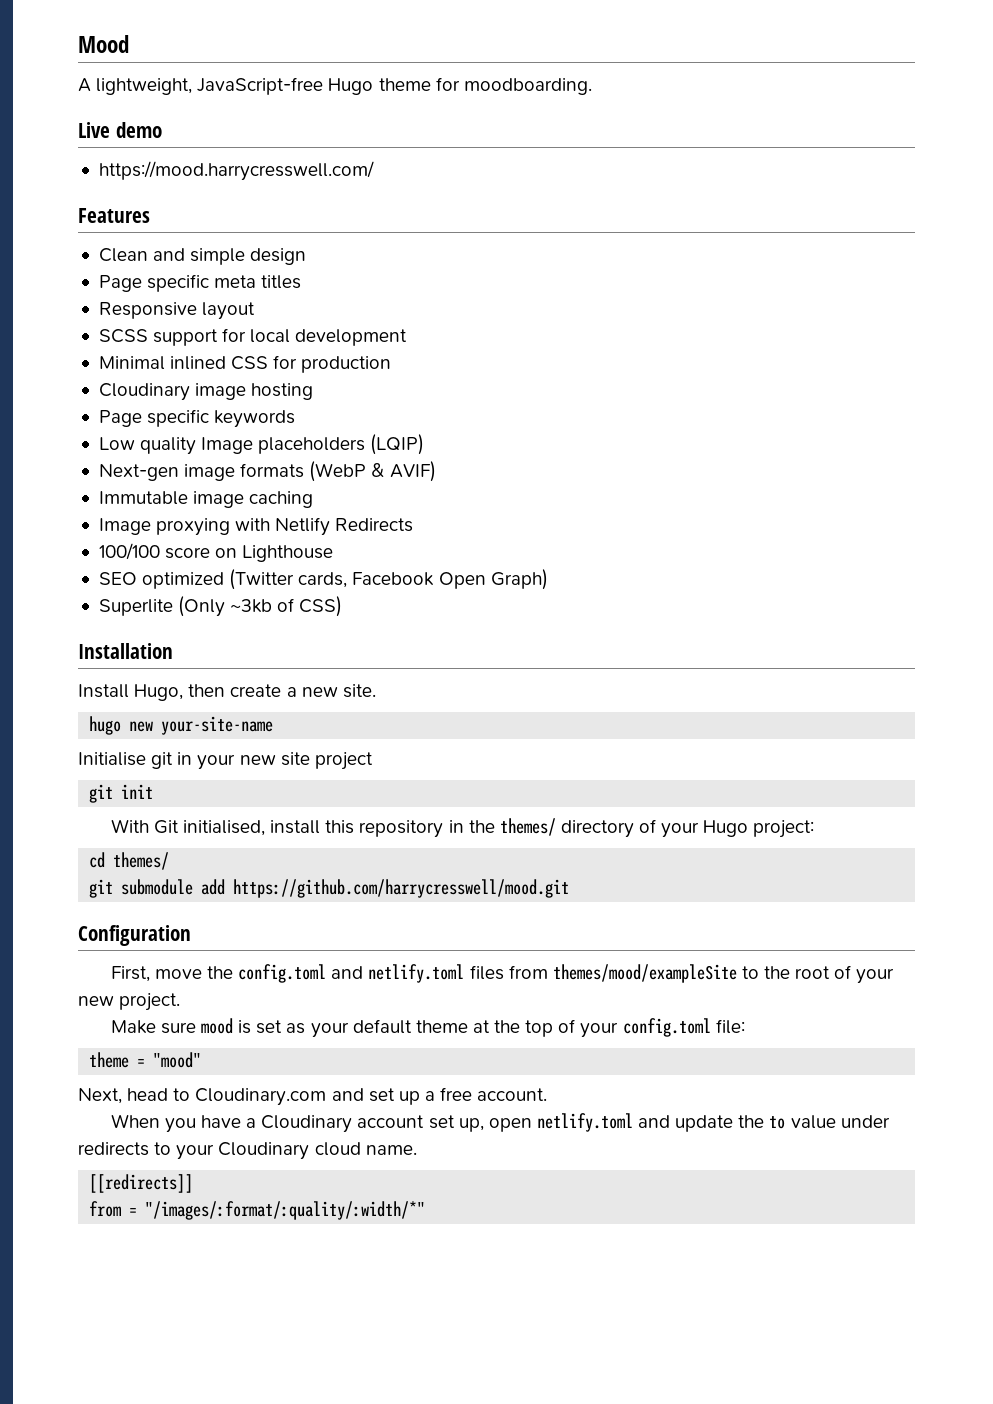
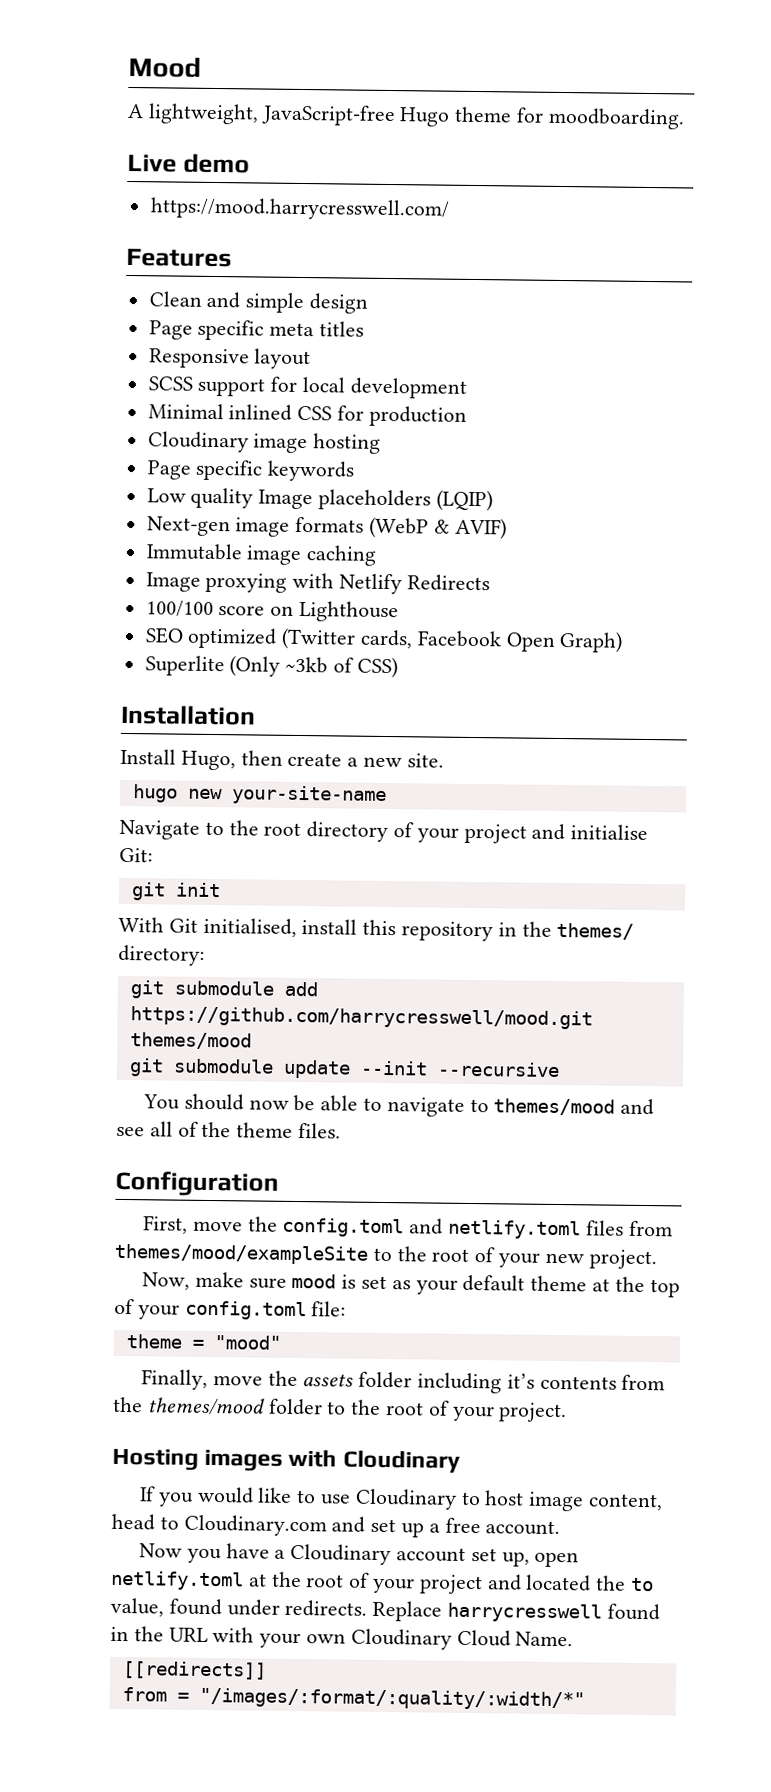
[78,752,373,770] Initialise git in your new site project -> [119,819,649,844] [119,847,153,863] Navigate to the root directory of your project and initialise Git:
[560,819,815,838] [89,852,170,870] [89,879,570,898] directory of your Hugo project: // cd themes/ // git submodule add https://github.com/harrycresswell/mood.git -> [118,944,205,966] [129,980,319,999] [129,1006,593,1030] [129,1032,252,1050] [128,1058,560,1079] [143,1093,655,1117] [116,1121,342,1139] directory: // git submodule add https://github.com/harrycresswell/mood.git themes/mood // git submodule update --init --recursive // You should now be able to navigate to themes/mood and see all of the theme files.
[110,1020,156,1034] Make -> [142,1271,244,1290] Now, make
[78,1088,122,1104] Next, -> [141,1369,666,1394] [113,1396,568,1423] [112,1447,461,1473] [140,1486,664,1512] Finally, move the assets folder including it’s contents from the themes/mood folder to the root of your project. // Hosting images with Cloudinary // If you would like to use Cloudinary to host image content,
[110,1114,160,1128] When -> [139,1543,183,1558] Now
[638,1115,890,1132] [78,1142,417,1160] and update the to value under redirects to your Cloudinary cloud name. -> [248,1571,655,1595] [110,1597,660,1623] [110,1626,574,1650] at the root of your project and located the to value, found under redirects. Replace harrycresswell found in the URL with your own Cloudinary Cloud Name.

